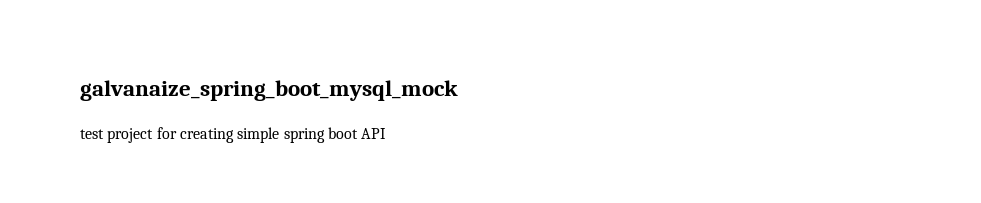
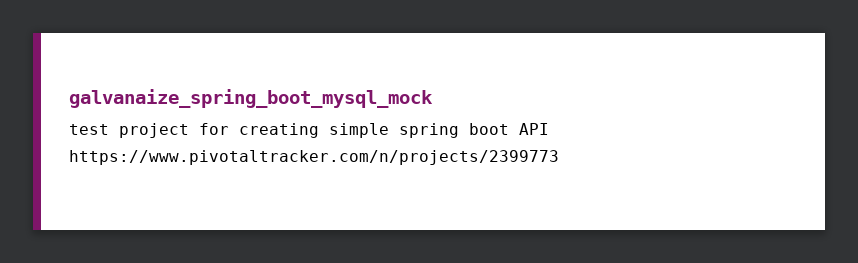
(387, 133) none -> [69,150,559,165] https://www.pivotaltracker.com/n/projects/2399773

